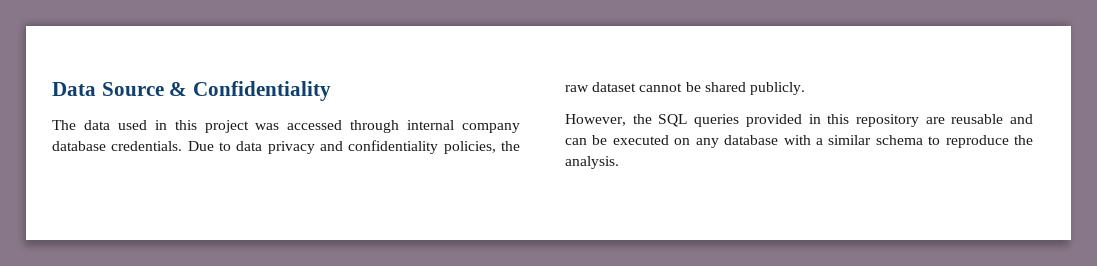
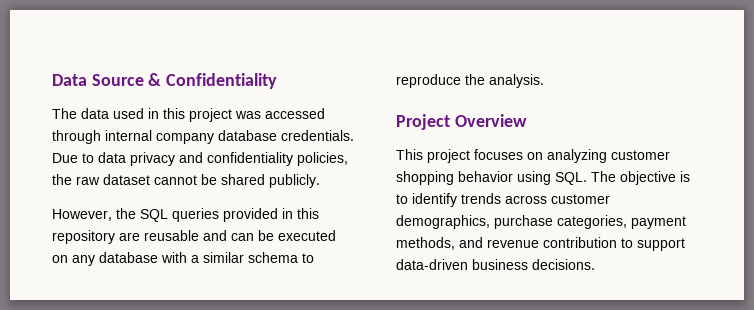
(619, 162) none -> [396,114,527,130] [396,149,670,163] [396,171,690,185] [396,193,610,207] [396,215,686,229] [396,237,685,251] [396,259,595,270] // Project Overview // This project focuses on analyzing customer shopping behavior using SQL. The objective is to identify trends across customer demographics, purchase categories, payment methods, and revenue contribution to support data-driven business decisions.

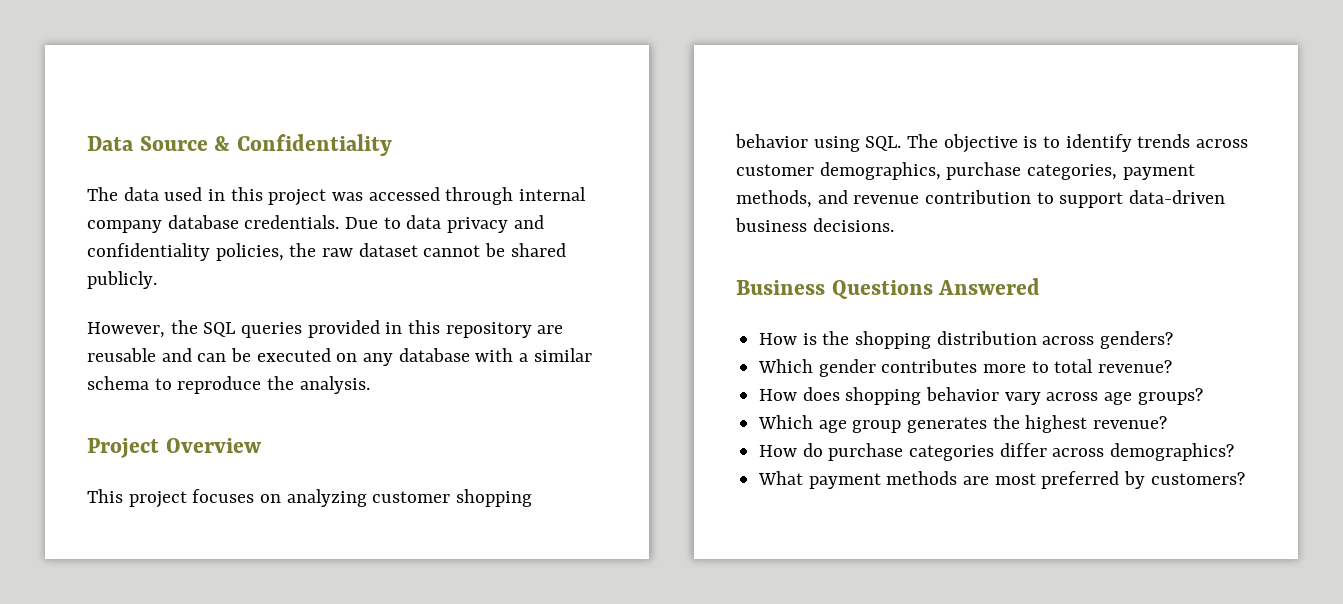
(595, 264) none -> [736,278,1041,299] [759,331,1174,349] [758,359,1173,377] [759,387,1203,405] [758,415,1168,433] [759,443,1235,461] [758,471,1245,489] // Business Questions Answered // How is the shopping distribution across genders? // Which gender contributes more to total revenue? // How does shopping behavior vary across age groups? // Which age group generates the highest revenue? // How do purchase categories differ across demographics? // What payment methods are most preferred by customers?

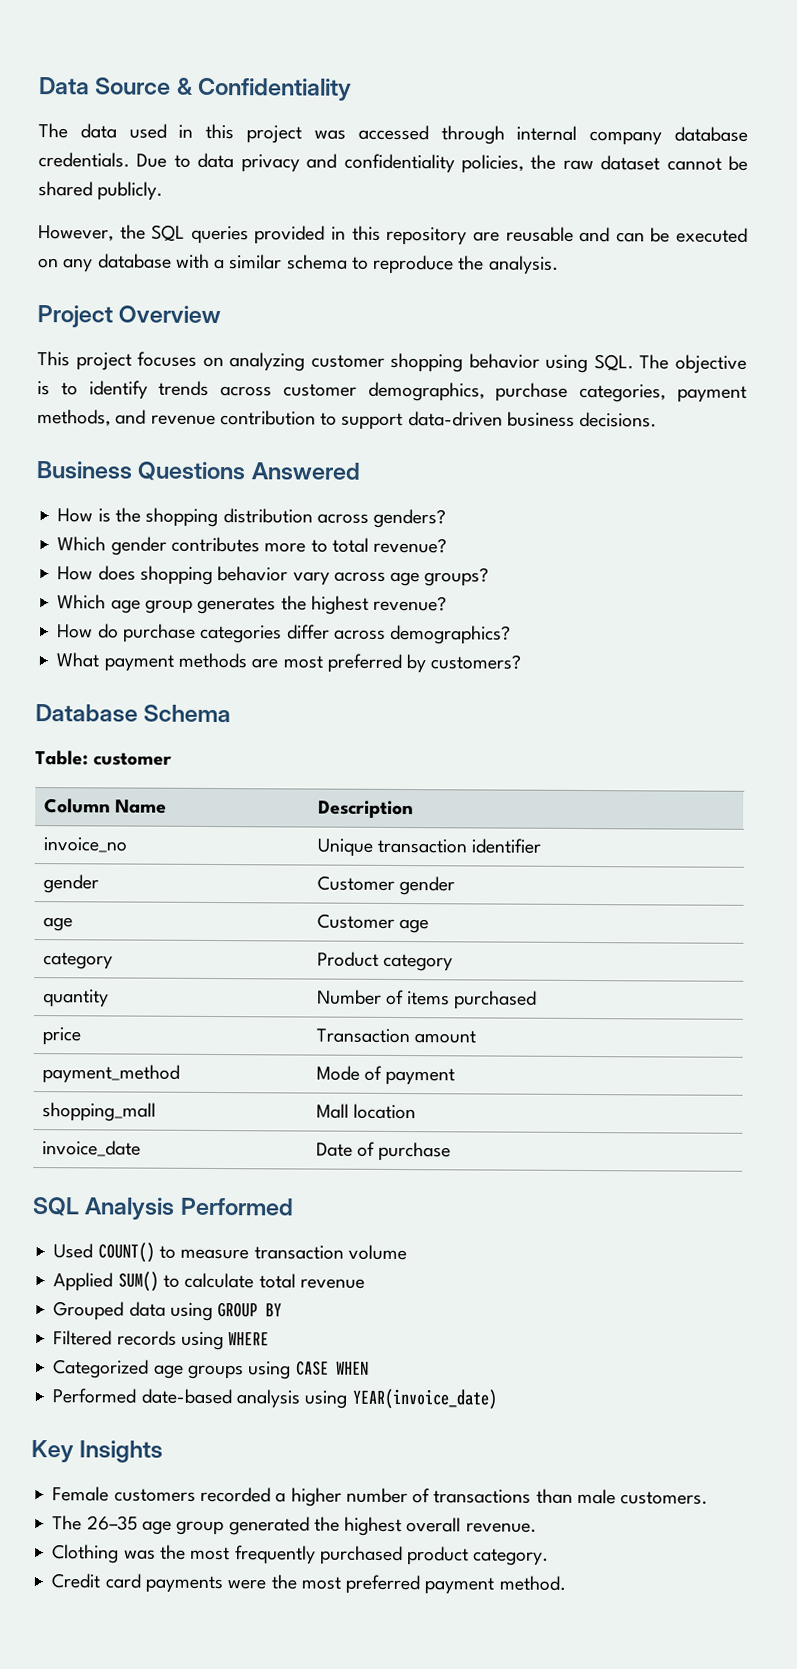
(1245, 478) none -> [35,704,232,723] [35,750,173,766] [43,798,167,814] [317,800,414,820] [42,837,127,853] [316,838,542,857] [42,874,99,894] [316,875,455,896] [42,917,73,932] [316,913,429,934] [42,952,113,970] [316,951,453,972] [42,989,109,1008] [316,989,538,1010] [41,1027,81,1046] [315,1028,476,1044] [41,1064,180,1084] [315,1065,456,1086] [41,1102,156,1122] [315,1103,416,1120] [41,1140,141,1157] [315,1141,452,1162] [32,1197,294,1220] [53,1242,407,1263] [53,1271,365,1292] [53,1301,283,1322] [53,1330,270,1351] [53,1359,369,1380] [52,1388,497,1410] [31,1440,164,1463] [52,1486,709,1507] [52,1515,537,1537] [52,1544,550,1566] [51,1573,566,1595] // Database Schema // Table: customer // Column Name | Description // invoice_no | Unique transaction identifier // gender | Customer gender // age | Customer age // category | Product category // quantity | Number of items purchased // price | Transaction amount // payment_method | Mode of payment // shopping_mall | Mall location // invoice_date | Date of purchase // SQL Analysis Performed // Used COUNT() to measure transaction volume // Applied SUM() to calculate total revenue // Grouped data using GROUP BY // Filtered records using WHERE // Categorized age groups using CASE WHEN // Performed date-based analysis using YEAR(invoice_date) // Key Insights // Female customers recorded a higher number of transactions than male customers. // The 26–35 age group generated the highest overall revenue. // Clothing was the most frequently purchased product category. // Credit card payments were the most preferred payment method.

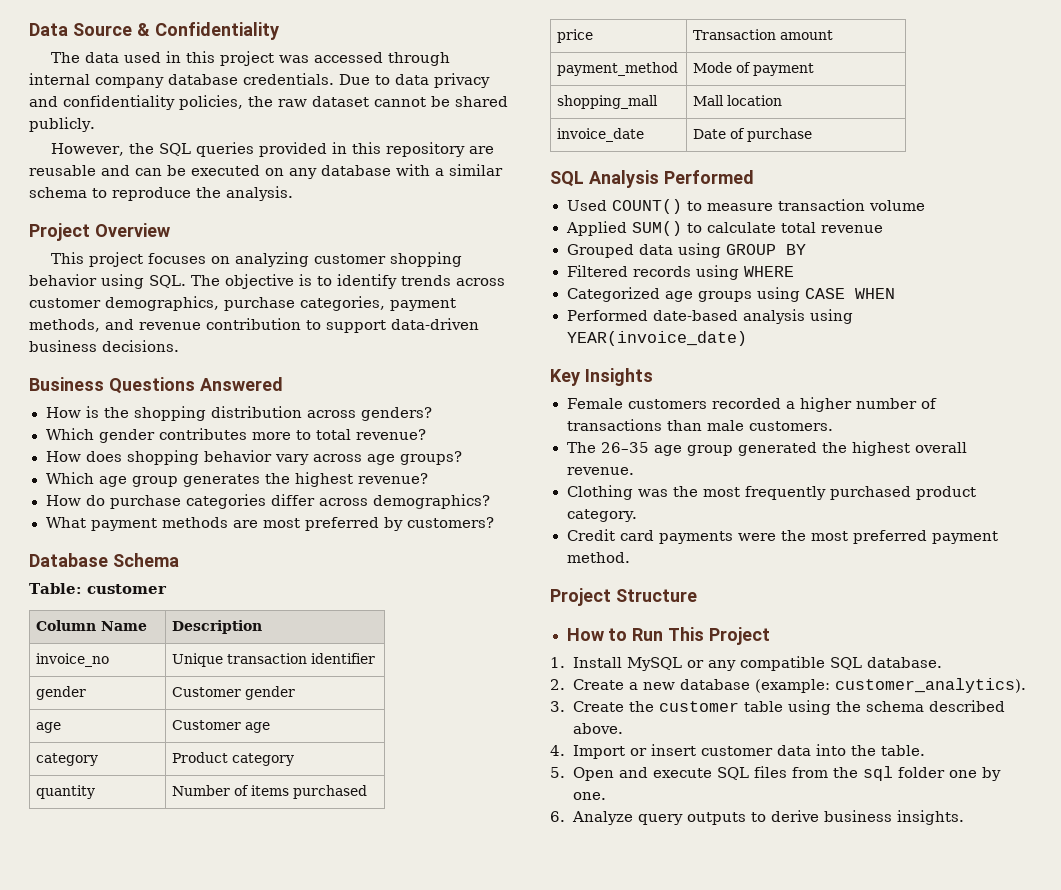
(566, 1583) none -> [550,588,697,606] [566,627,770,645] [550,656,942,671] [550,678,1026,693] [550,700,1005,715] [572,723,623,734] [550,744,925,759] [550,766,1001,781] [572,792,606,800] [550,810,964,825] // Project Structure // How to Run This Project // 1. Install MySQL or any compatible SQL database. // 2. Create a new database (example: customer_analytics). // 3. Create the customer table using the schema described above. // 4. Import or insert customer data into the table. // 5. Open and execute SQL files from the sql folder one by one. // 6. Analyze query outputs to derive business insights.

